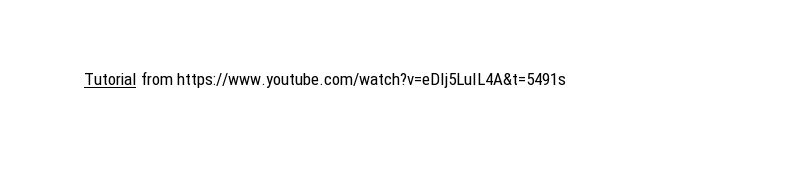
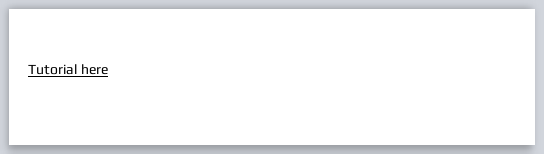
[140,71,567,88] from https://www.youtube.com/watch?v=eDIj5LuIL4A&t=5491s -> [80,64,108,75] here

